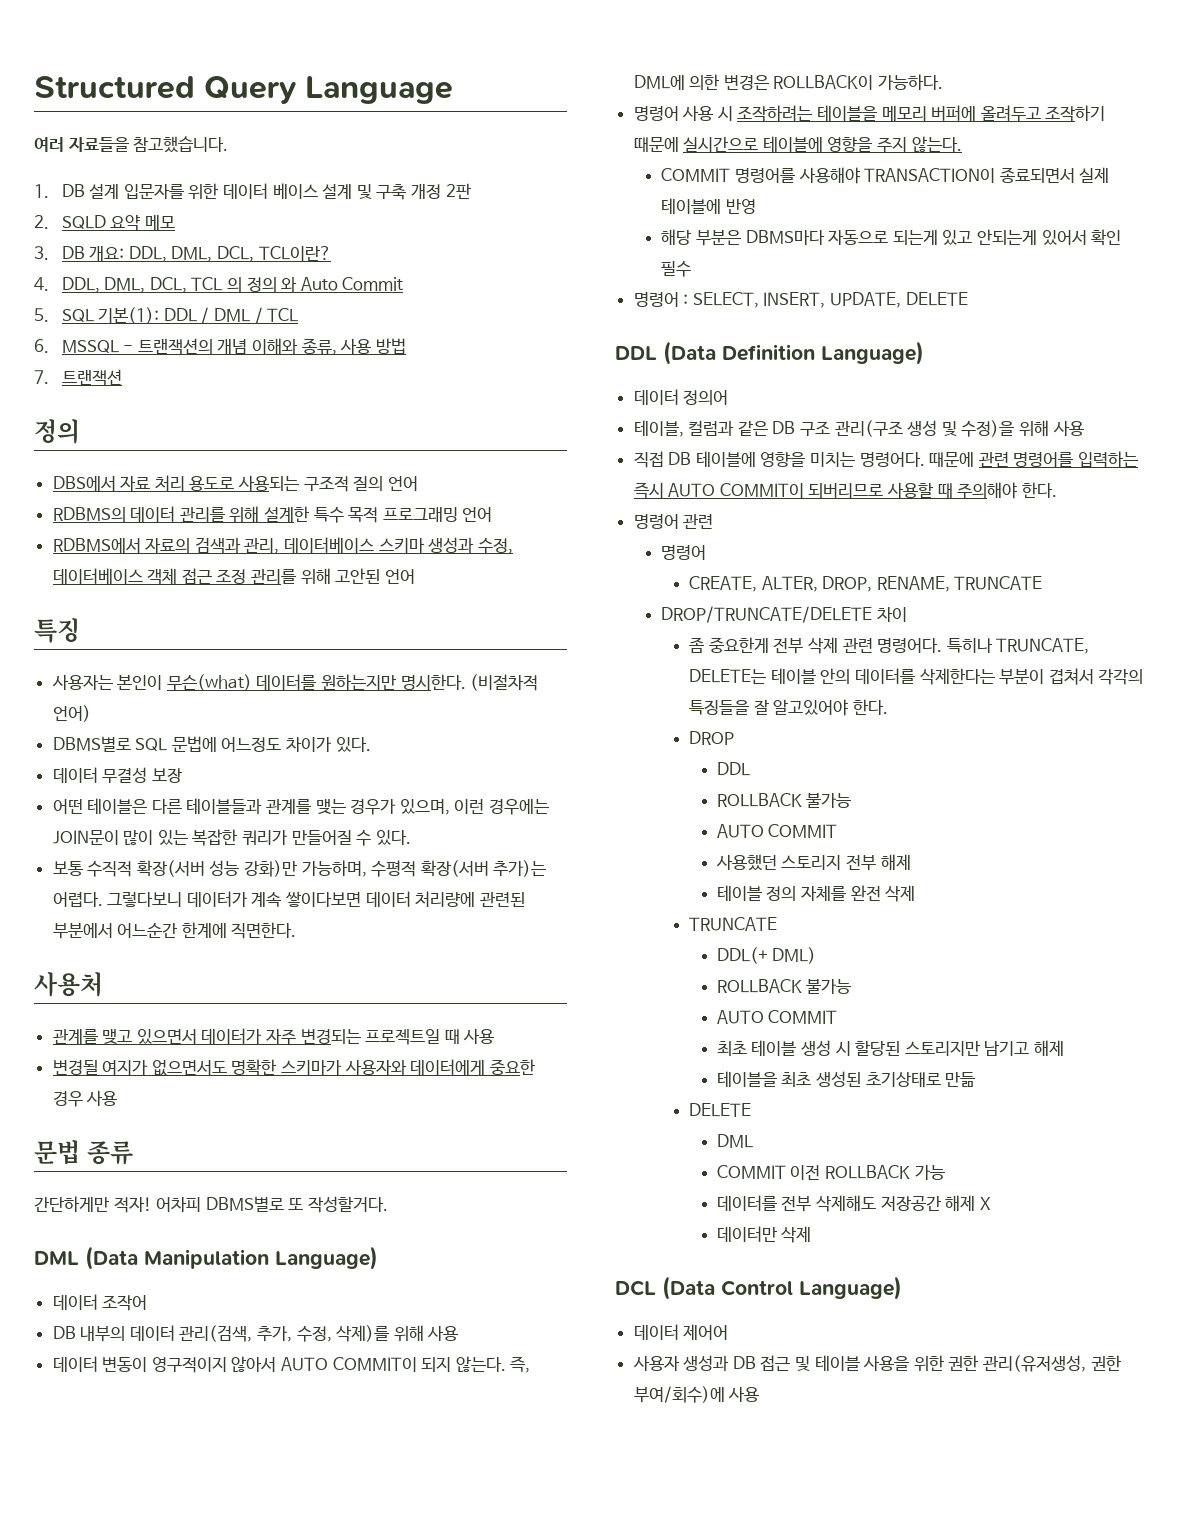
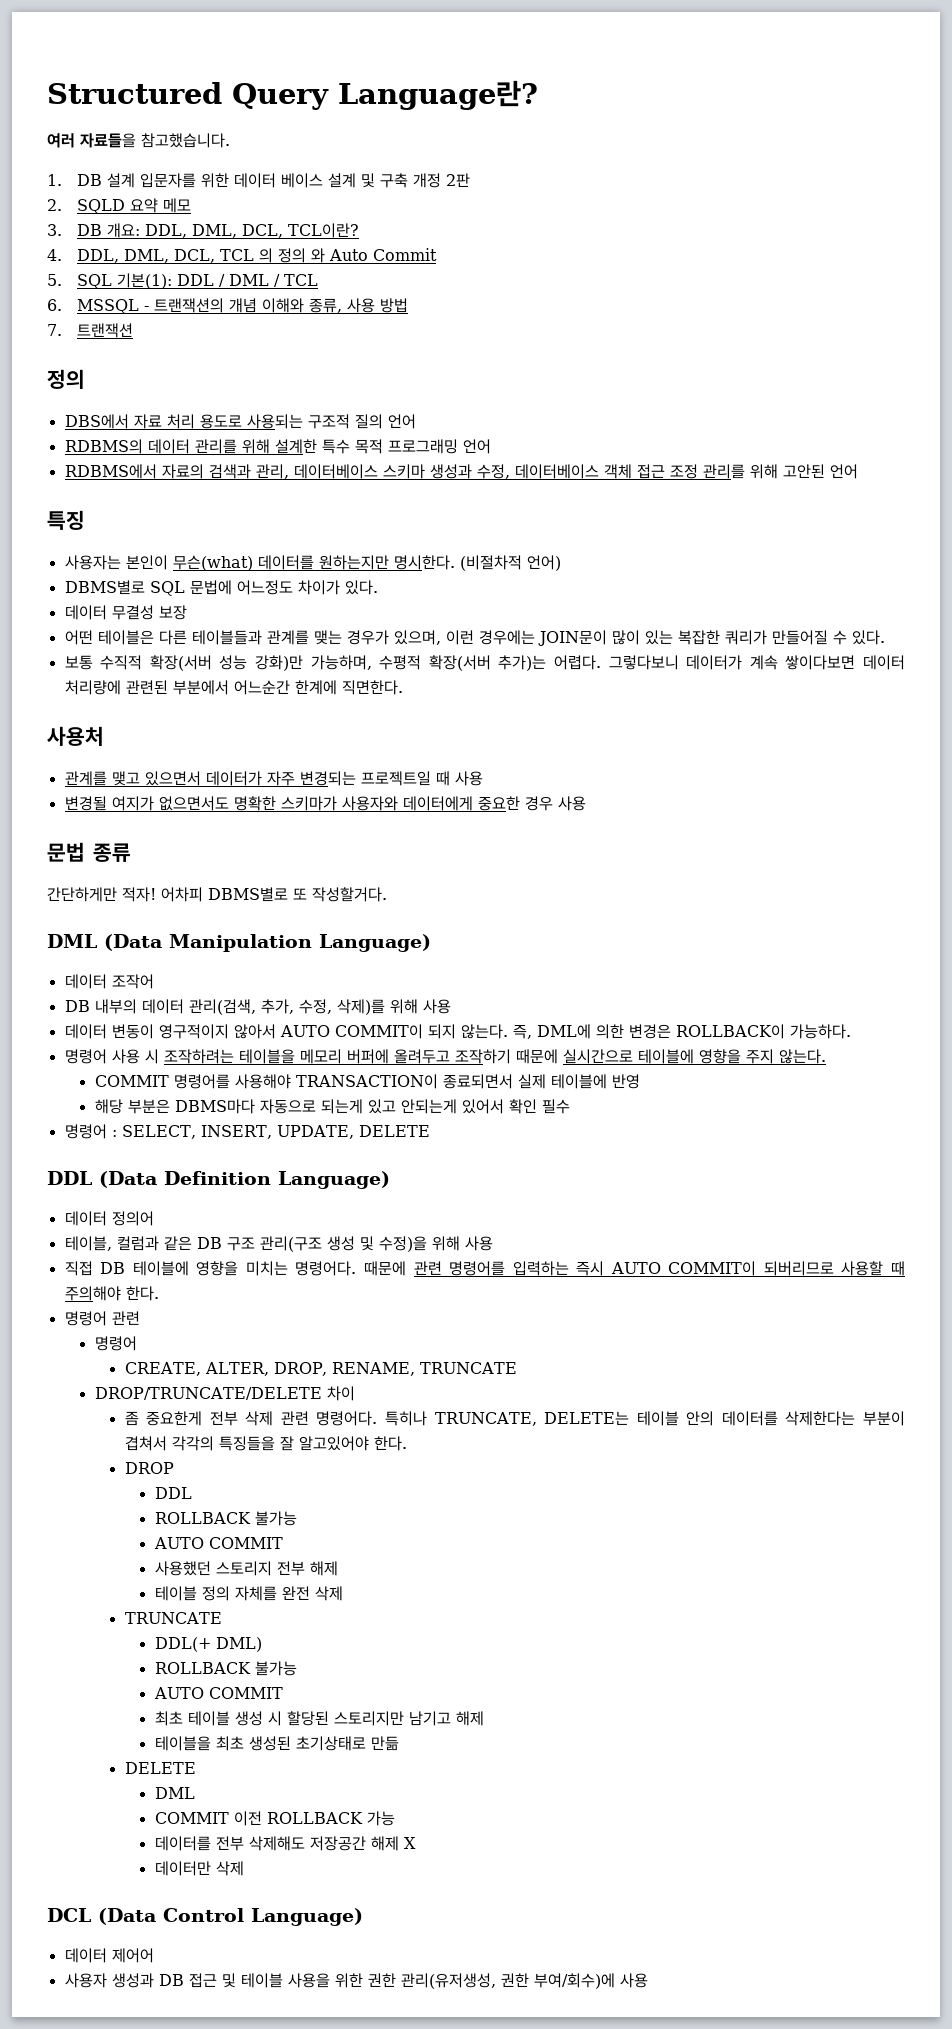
[305,76,453,104] Language -> [338,80,538,110] Language란?

